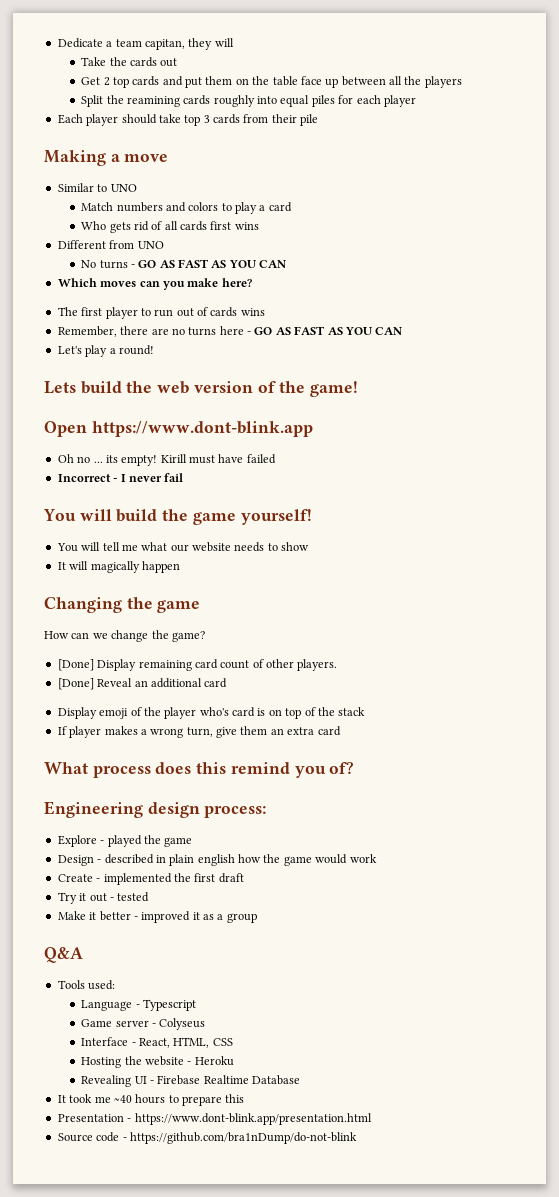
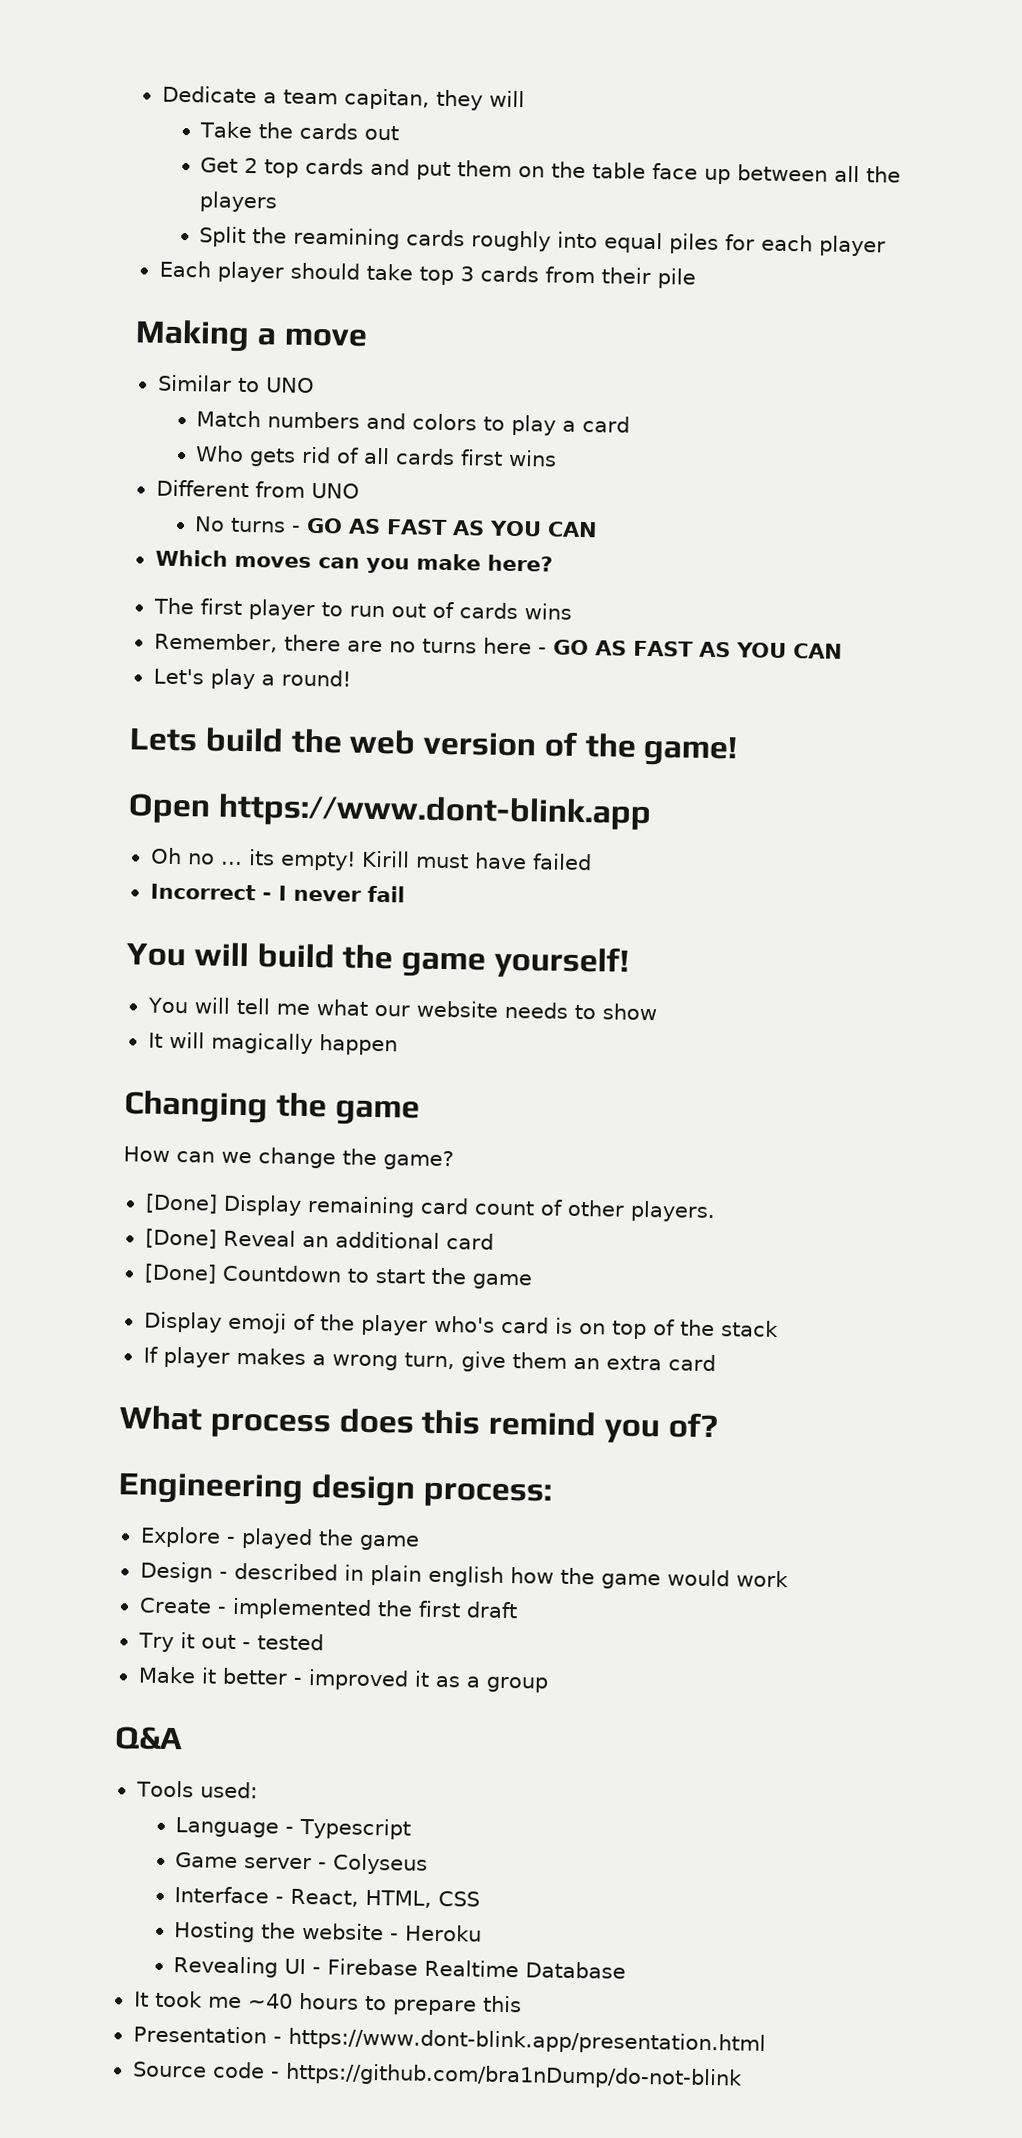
(228, 683) none -> [143,1263,532,1290] // [Done] Countdown to start the game

